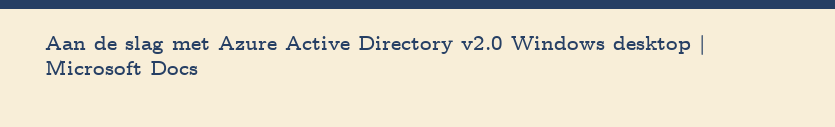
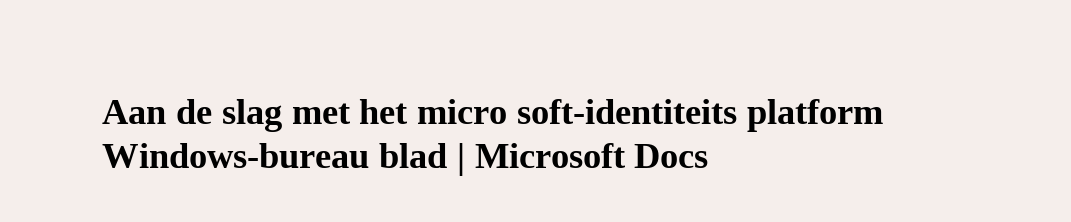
[218,36,691,54] Azure Active Directory v2.0 Windows desktop -> [359,99,883,132] [102,143,447,168] het micro soft-identiteits platform Windows-bureau blad

